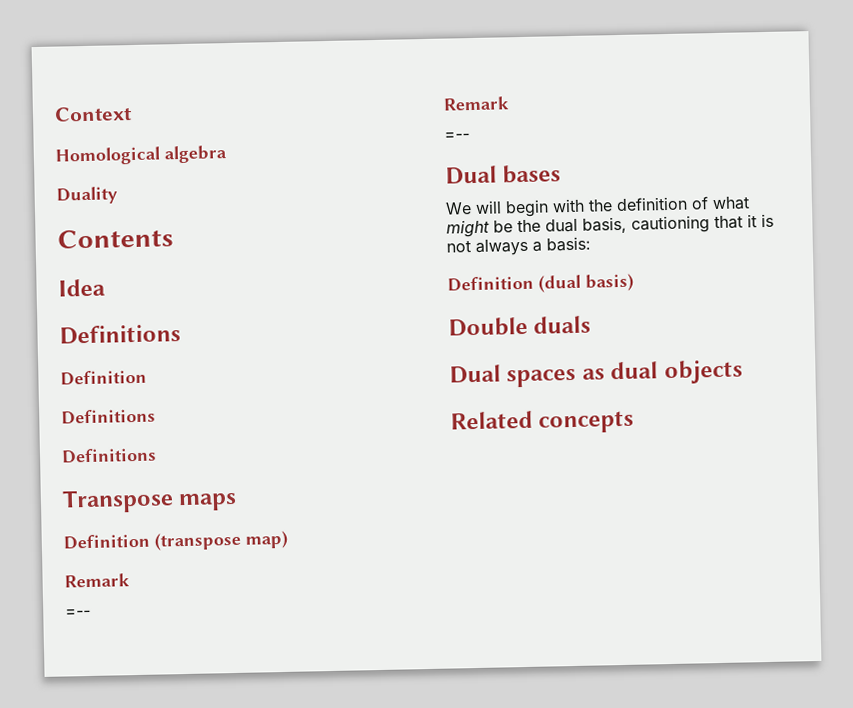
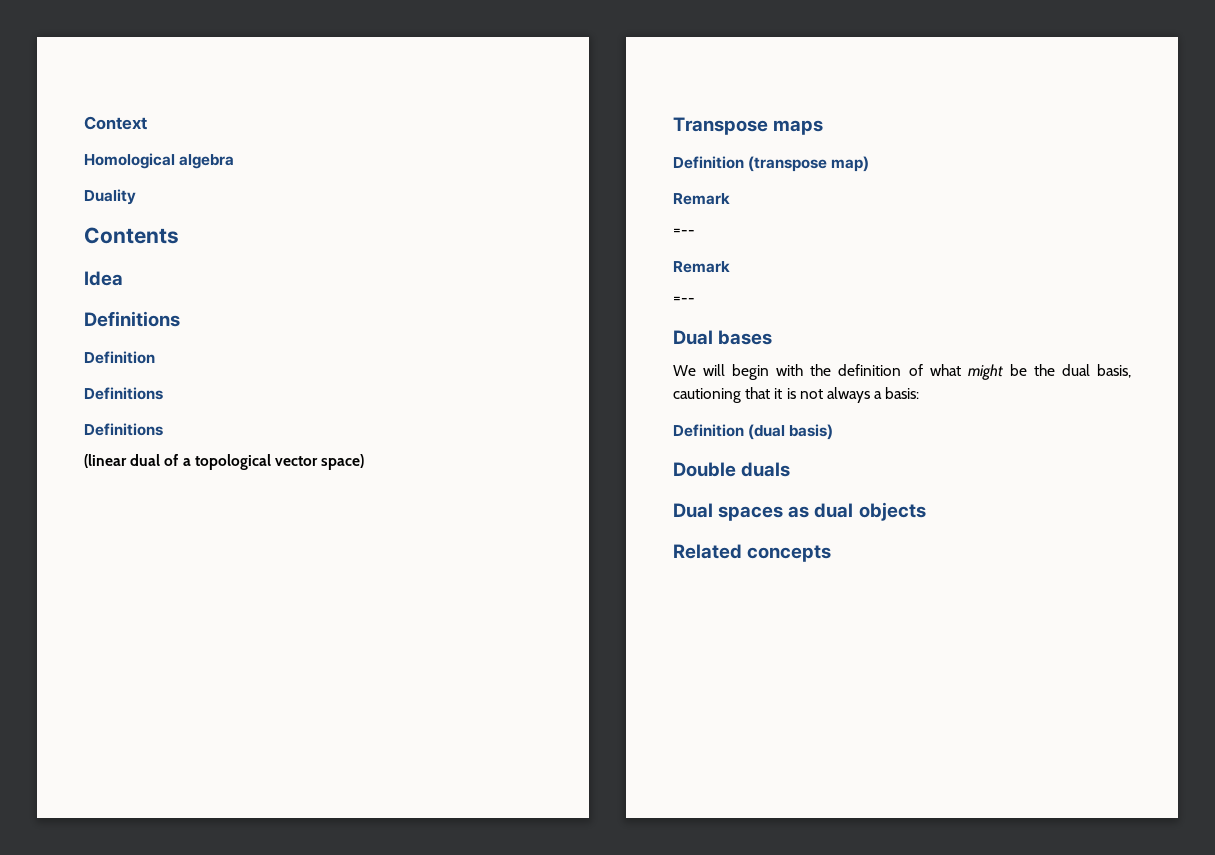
(157, 455) none -> [84,454,365,470] // (linear dual of a topological vector space)

